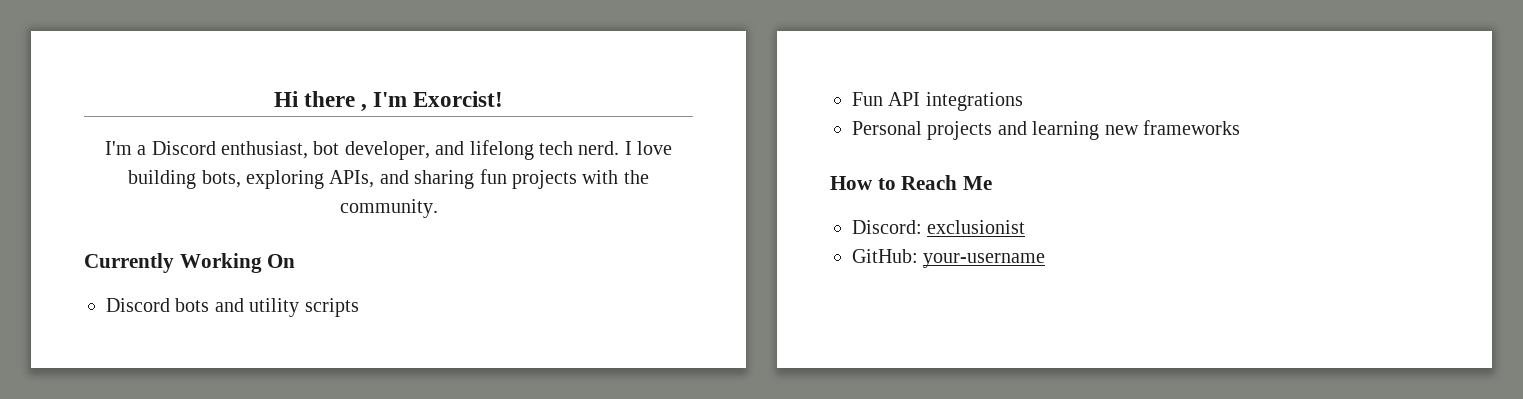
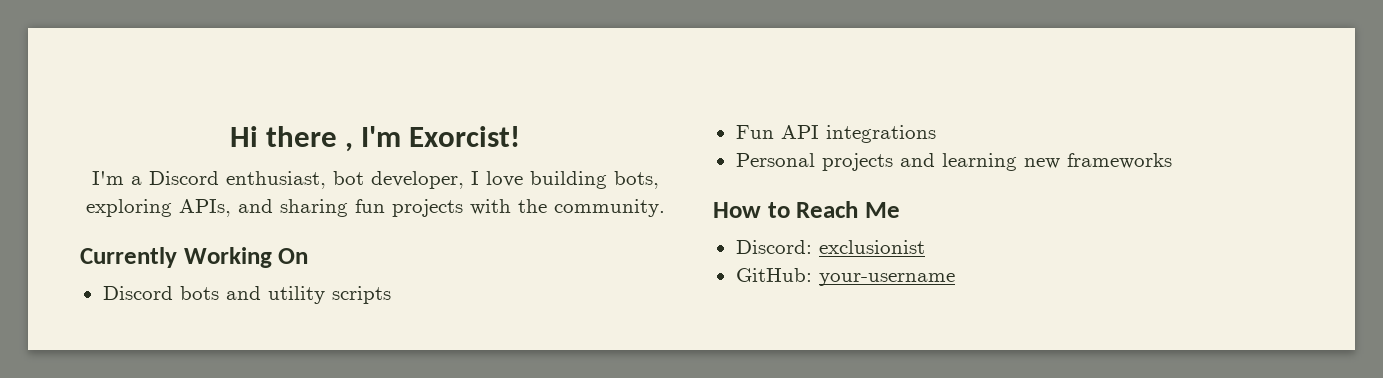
[435,140,620,160] and lifelong tech nerd. -> (464, 180) none

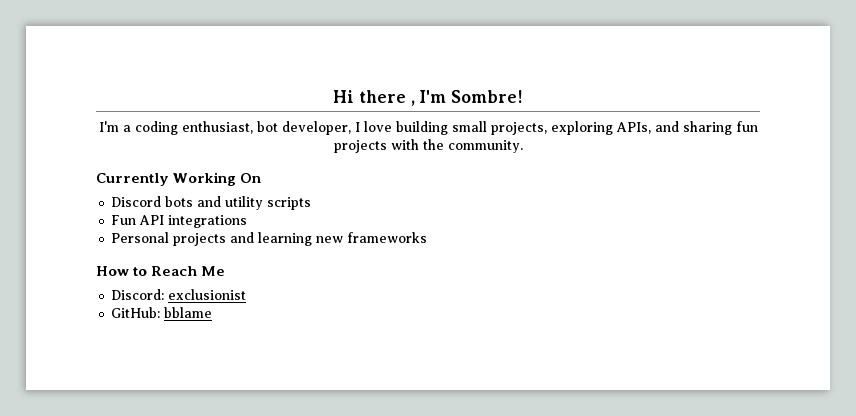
[409,126,521,147] Exorcist! -> [450,90,523,103] Sombre!
[148,171,219,185] Discord -> [134,121,178,135] coding
[613,171,659,189] bots, -> [451,121,547,135] small projects,
[818,273,955,286] your-username -> [164,307,213,318] bblame

